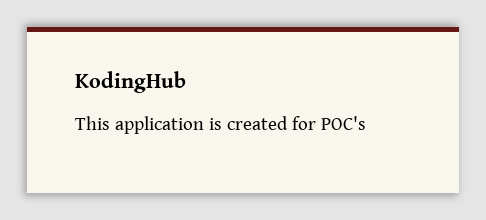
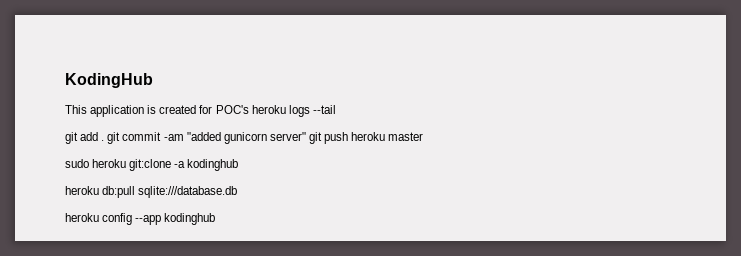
(366, 123) none -> [251,105,336,117] [65,132,424,144] [65,159,239,171] [65,186,238,198] [65,213,216,225] heroku logs --tail // git add . git commit -am "added gunicorn server" git push heroku master // sudo heroku git:clone -a kodinghub // heroku db:pull sqlite:///database.db // heroku config --app kodinghub

